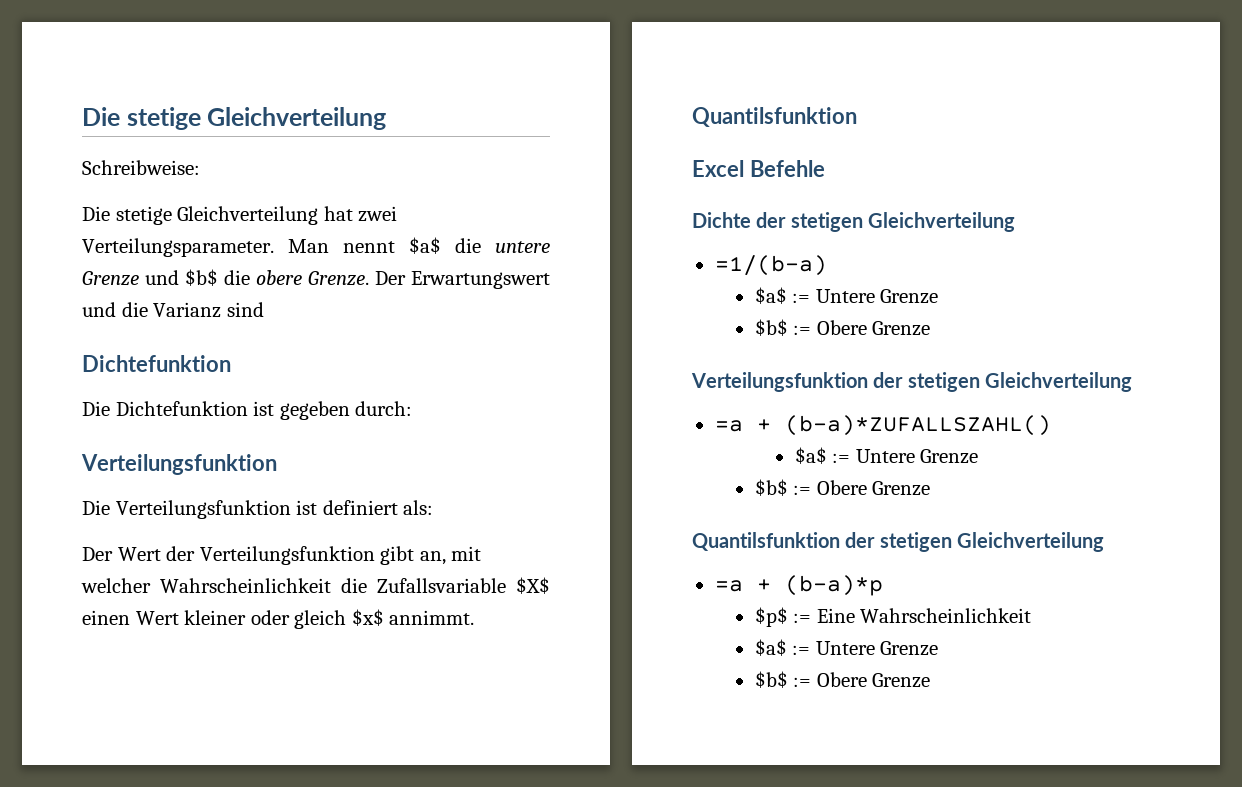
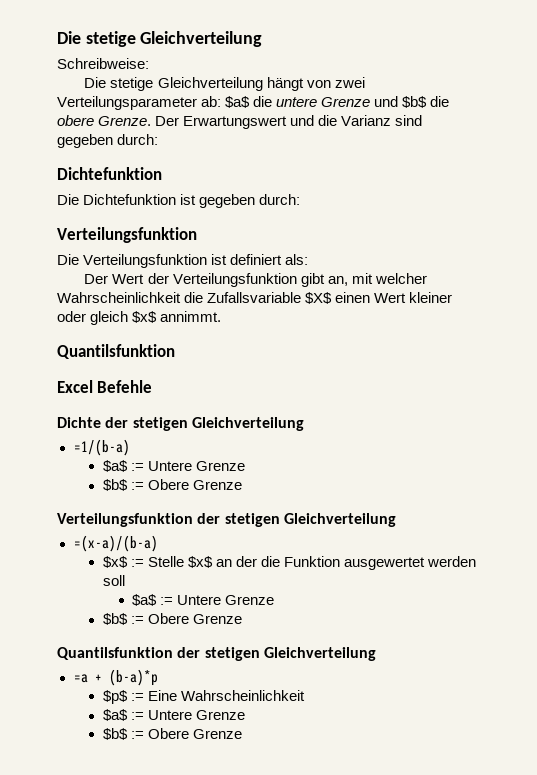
[323,206,398,222] [82,238,395,257] hat zwei Verteilungsparameter. Man nennt -> [266,77,365,91] [57,96,222,110] hängt von zwei Verteilungsparameter ab:
(264, 309) none -> [57,134,159,148] gegeben durch:
[714,415,1051,436] =a + (b-a)*ZUFALLSZAHL() -> [73,535,158,552] [102,556,477,570] [102,575,125,586] =(x-a)/(b-a) // $x$ := Stelle $x$ an der die Funktion ausgewertet werden soll

